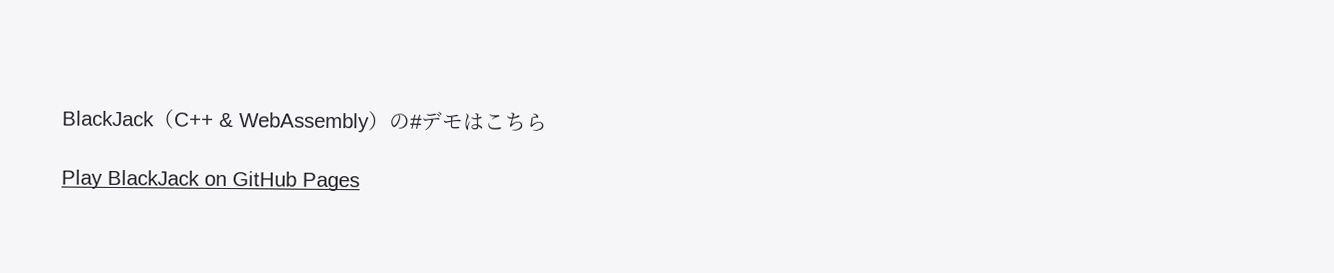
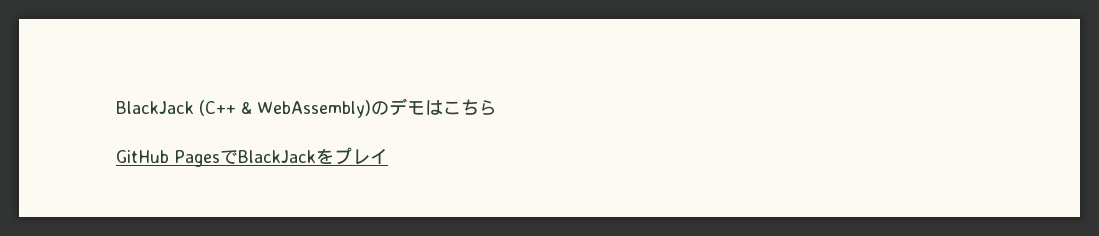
[62,108,548,133] [61,169,360,192] BlackJack（C++ & WebAssembly）の#デモはこちら // Play BlackJack on GitHub Pages -> [116,98,497,118] [116,147,388,167] BlackJack (C++ & WebAssembly)のデモはこちら // GitHub PagesでBlackJackをプレイ

